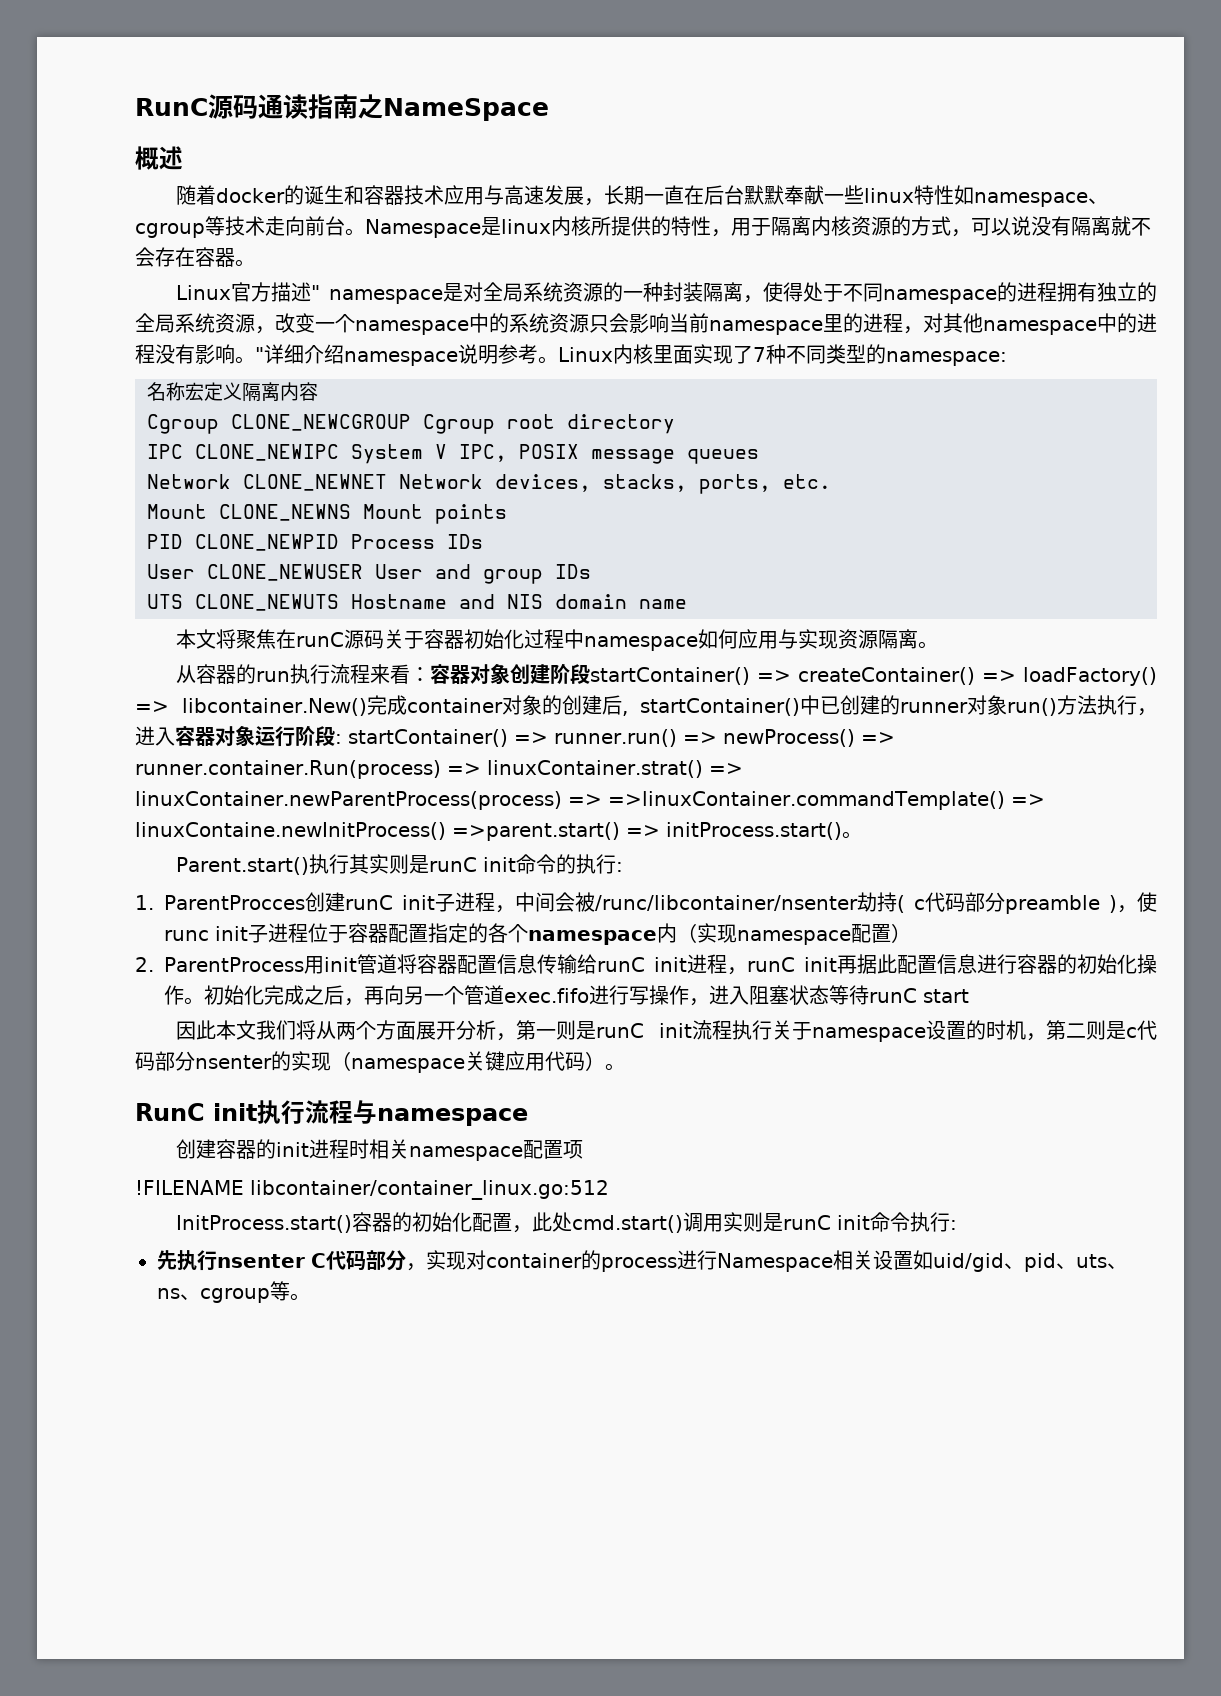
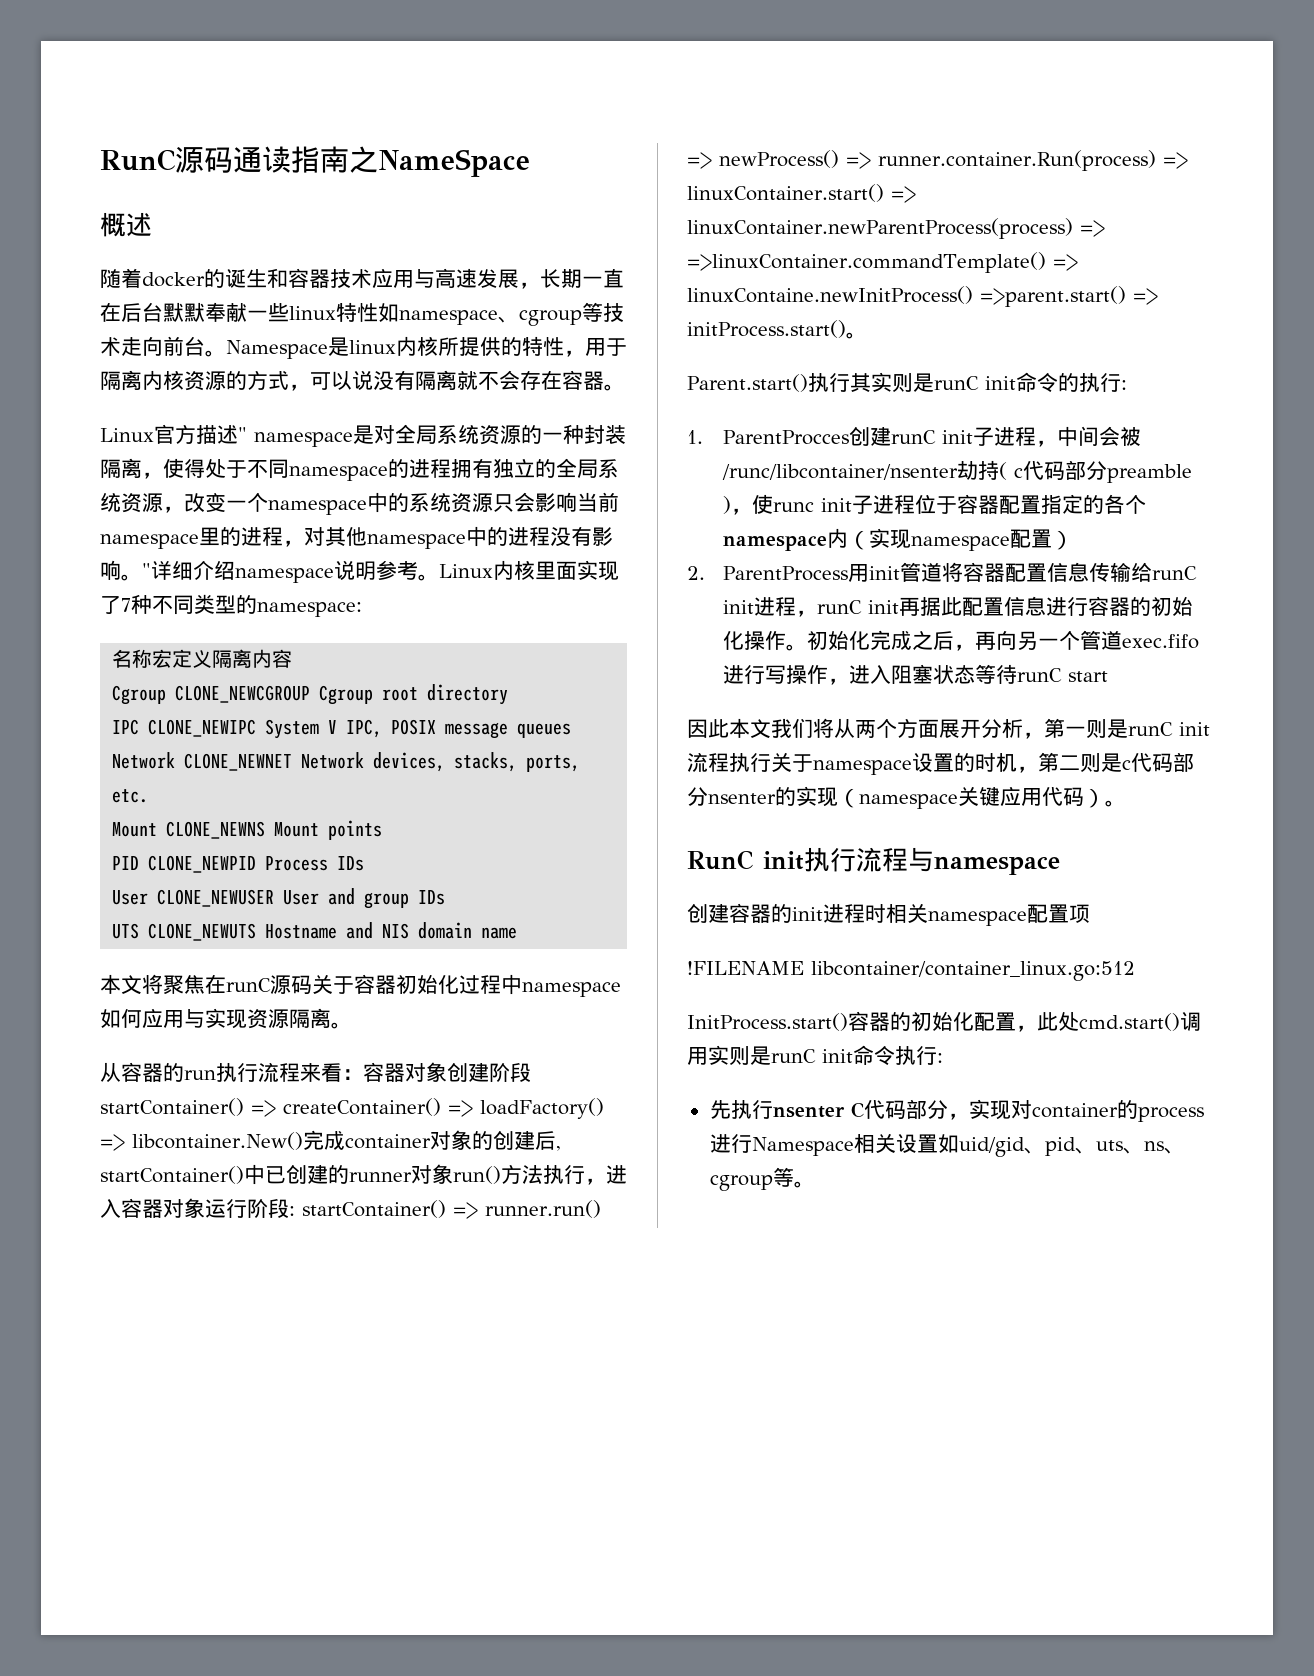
[486,760,703,778] linuxContainer.strat() -> [687,184,884,202] linuxContainer.start()

